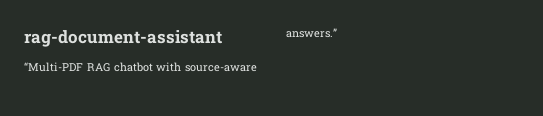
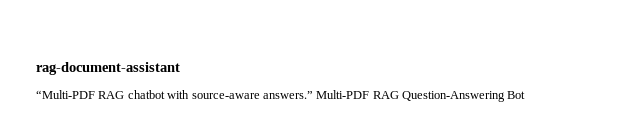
(337, 33) none -> [316,90,526,102] Multi-PDF RAG Question-Answering Bot

